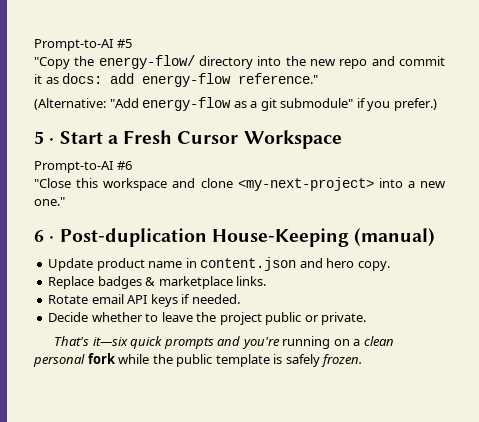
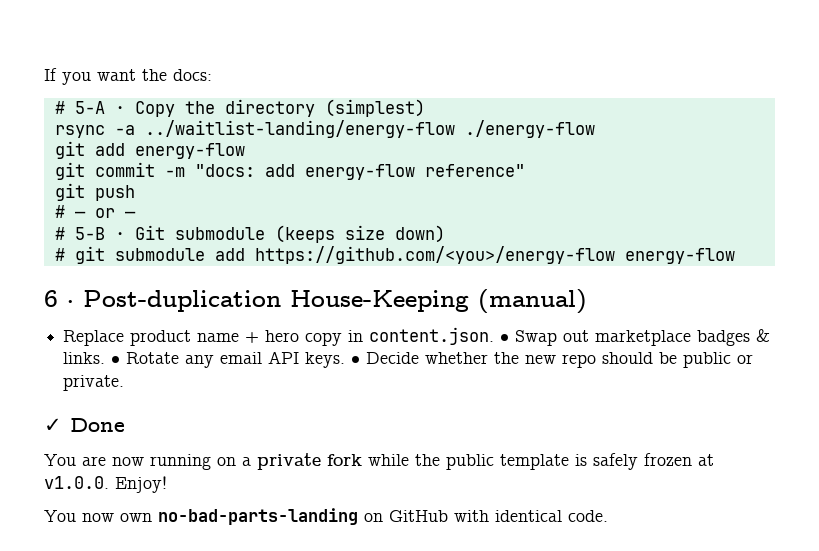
[34,39,132,51] [34,55,445,69] [34,73,319,87] [34,97,437,111] [34,130,342,149] [34,161,132,173] [34,177,446,191] [34,197,65,206] Prompt-to-AI #5 // "Copy the energy-flow/ directory into the new repo and commit it as docs: add energy-flow reference." // (Alternative: "Add energy-flow as a git submodule" if you prefer.) // 5 · Start a Fresh Cursor Workspace // Prompt-to-AI #6 // "Close this workspace and clone <my-next-project> into a new one." -> [44,68,212,85] [54,99,425,117] [54,120,595,138] [54,141,245,159] [54,162,525,180] [54,183,135,201] [54,205,136,218] [54,225,445,243] [54,246,735,264] If you want the docs: // # 5-A · Copy the directory (simplest) // rsync -a ../waitlist-landing/energy-flow ./energy-flow // git add energy-flow // git commit -m "docs: add energy-flow reference" // git push // # — or — // # 5-B · Git submodule (keeps size down) // # git submodule add https://github.com/<you>/energy-flow energy-flow
[48,258,94,271] Update -> [63,330,125,346] Replace
[185,257,390,271] [48,276,95,289] in content.json and hero copy. // Replace -> [245,327,692,346] + hero copy in content.json. • Swap out marketplace
[158,276,233,289] marketplace -> (771, 335) none
[48,294,240,307] [48,312,367,325] [54,336,280,349] // Rotate email API keys if needed. // Decide whether to leave the project public or private. // That's it—six quick prompts and you're -> [111,351,754,368] [63,375,125,391] [44,418,125,432] [44,454,144,466] • Rotate any email API keys. • Decide whether the new repo should be public or private. // ✓ Done // You are now
[363,336,394,346] [33,354,85,367] clean personal -> [257,453,321,470] private
[321,354,363,367] frozen. -> [644,453,714,466] [44,476,167,493] [44,508,608,525] frozen at v1.0.0. Enjoy! // You now own no-bad-parts-landing on GitHub with identical code.

